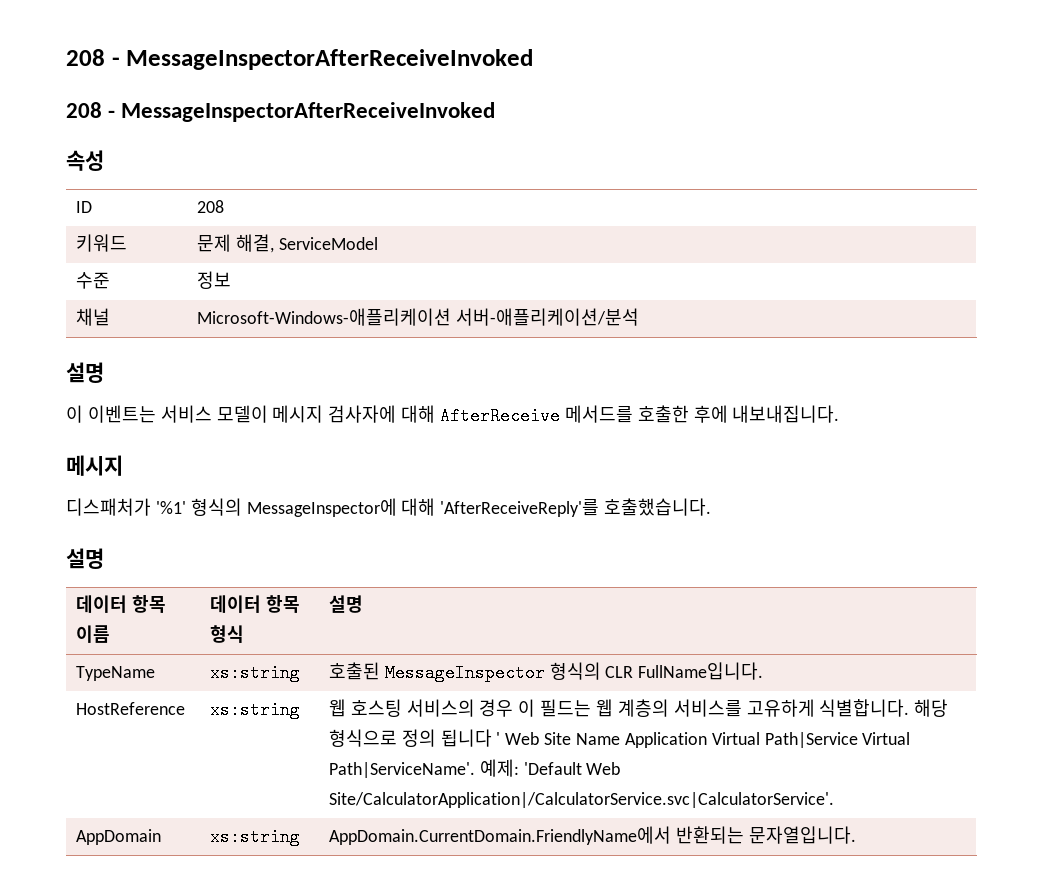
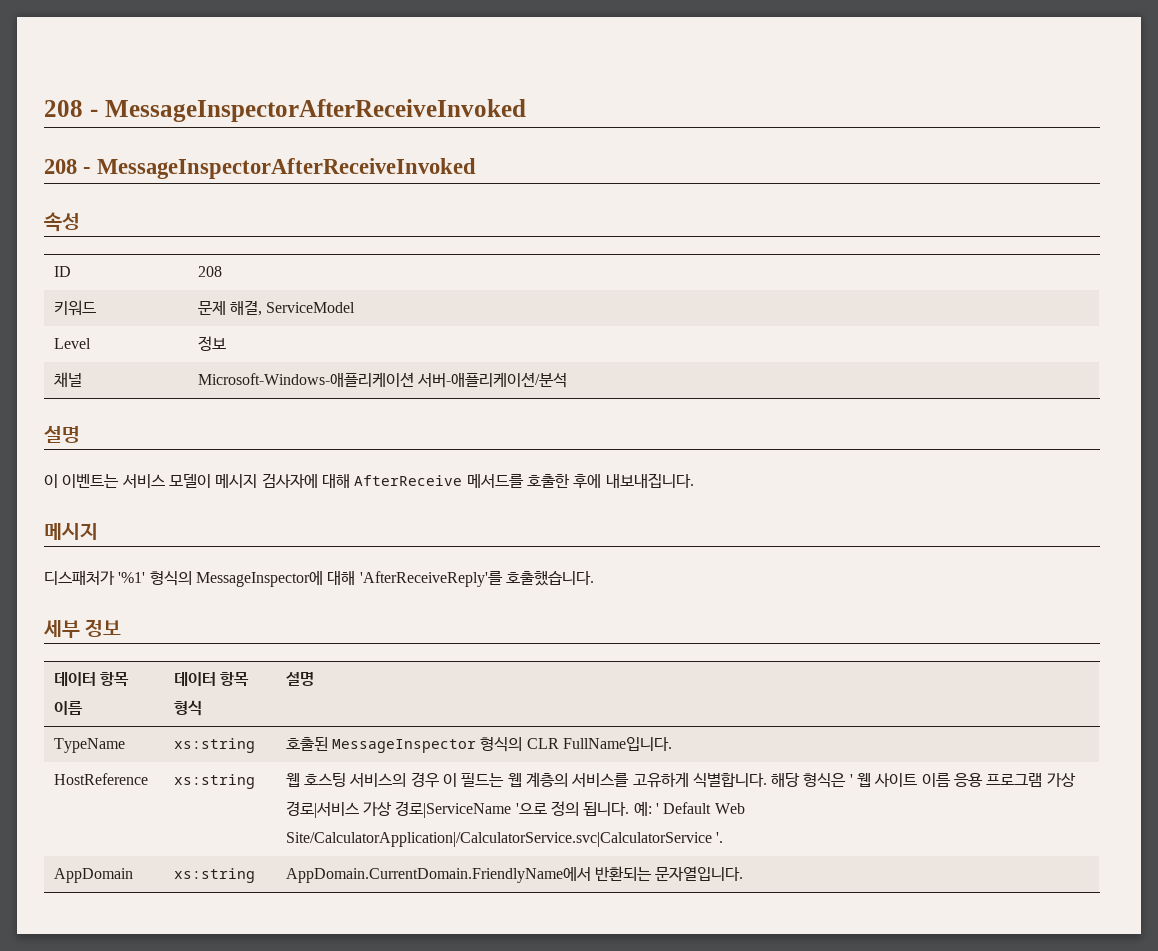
[75,272,110,289] 수준 -> [53,338,91,349] Level
[66,548,104,569] 설명 -> [44,619,122,638] 세부 정보
[328,729,911,748] [328,759,621,778] [328,792,834,808] 형식으로 정의 됩니다 ' Web Site Name Application Virtual Path|Service Virtual Path|ServiceName'. 예제: 'Default Web Site/CalculatorApplication|/CalculatorService.svc|CalculatorService'. -> [803,773,1076,788] [285,801,745,818] [285,832,723,847] 형식은 ' 웹 사이트 이름 응용 프로그램 가상 경로|서비스 가상 경로|ServiceName '으로 정의 됩니다. 예: ' Default Web Site/CalculatorApplication|/CalculatorService.svc|CalculatorService '.

